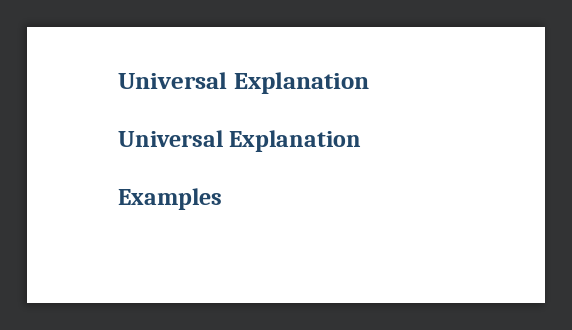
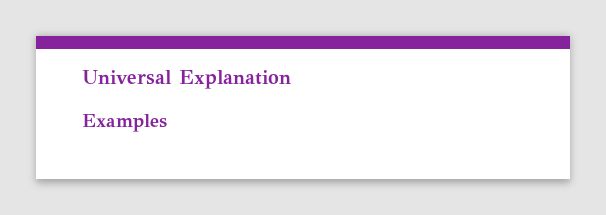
[118,72,369,94] [118,130,362,152] Universal Explanation // Universal Explanation -> [82,70,291,89] Universal Explanation

